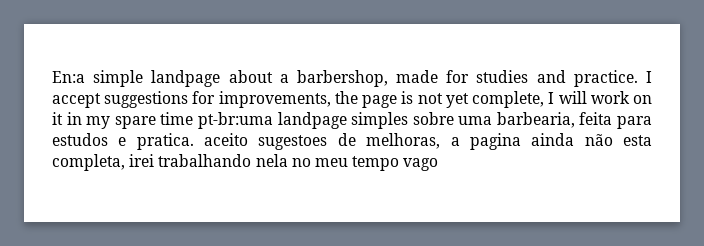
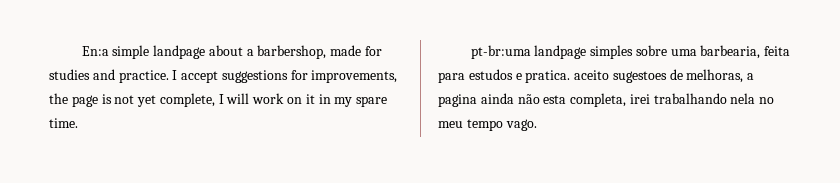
[160,112,194,125] time -> [49,118,78,128] time. //
[403,158,439,171] vago -> [505,119,537,131] vago.

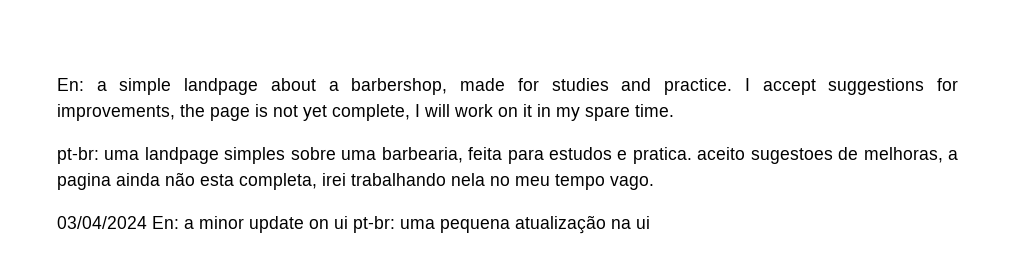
[81,46,109,56] En:a -> [57,78,107,91] En: a
[470,45,531,59] pt-br:uma -> [57,147,140,164] pt-br: uma
(537, 125) none -> [57,215,650,234] // 03/04/2024 En: a minor update on ui pt-br: uma pequena atualização na ui

